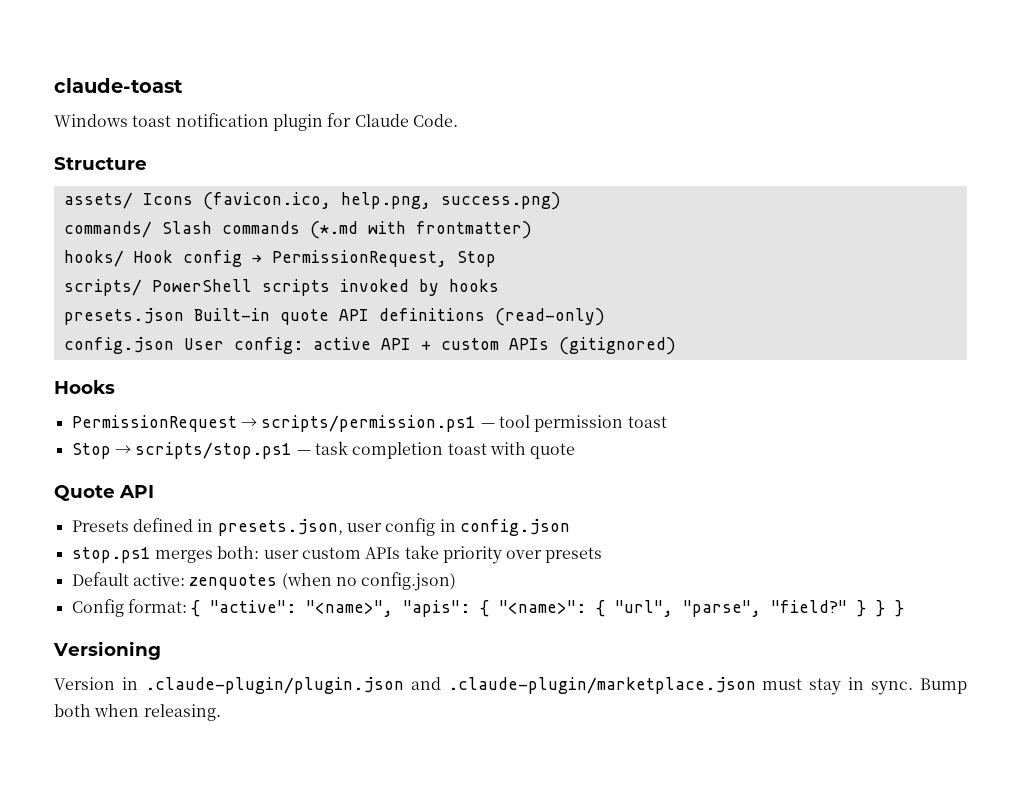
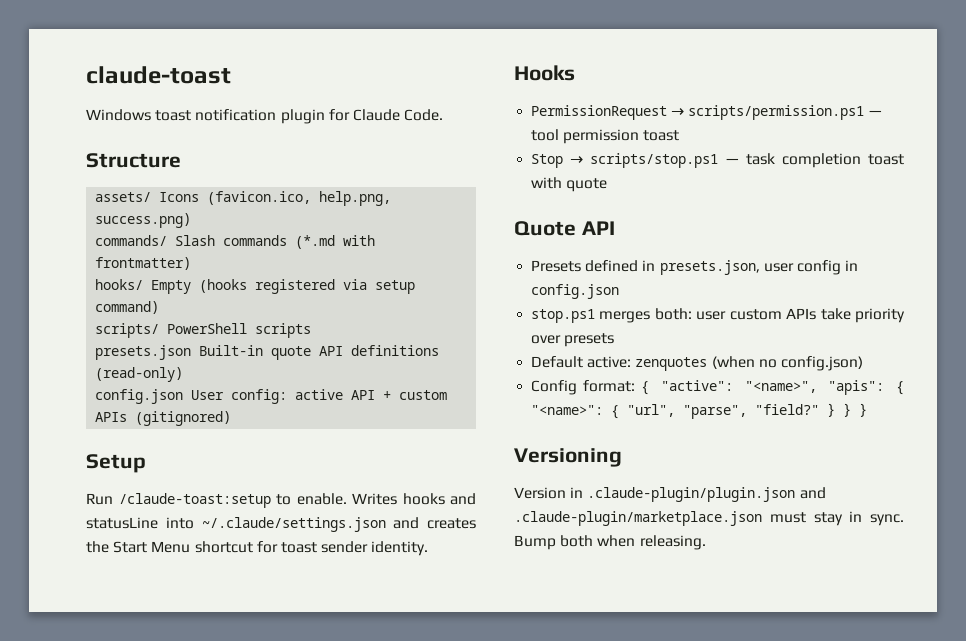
[133,250,496,267] Hook config → PermissionRequest, Stop -> [151,279,416,294] [95,301,160,314] Empty (hooks registered via setup command)
[339,279,499,296] invoked by hooks -> (312, 330) none
(676, 346) none -> [86,454,146,473] [86,493,476,508] [86,517,476,532] [86,541,429,556] // Setup // Run /claude-toast:setup to enable. Writes hooks and statusLine into ~/.claude/settings.json and creates the Start Menu shortcut for toast sender identity.

